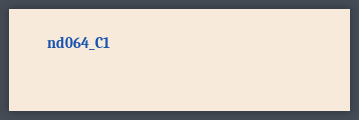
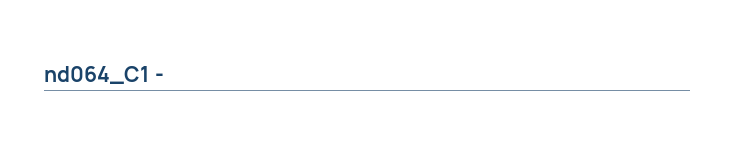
(110, 43) none -> [154,73,164,82] -

